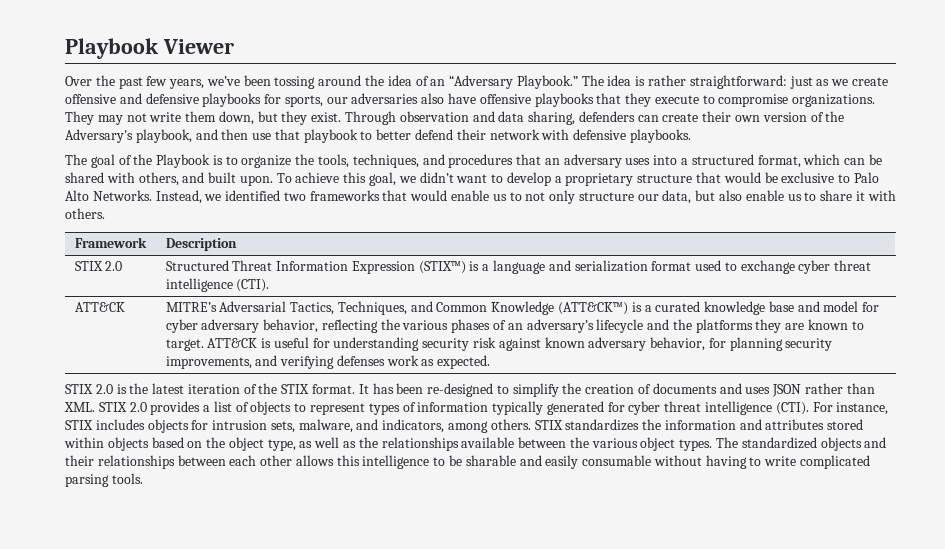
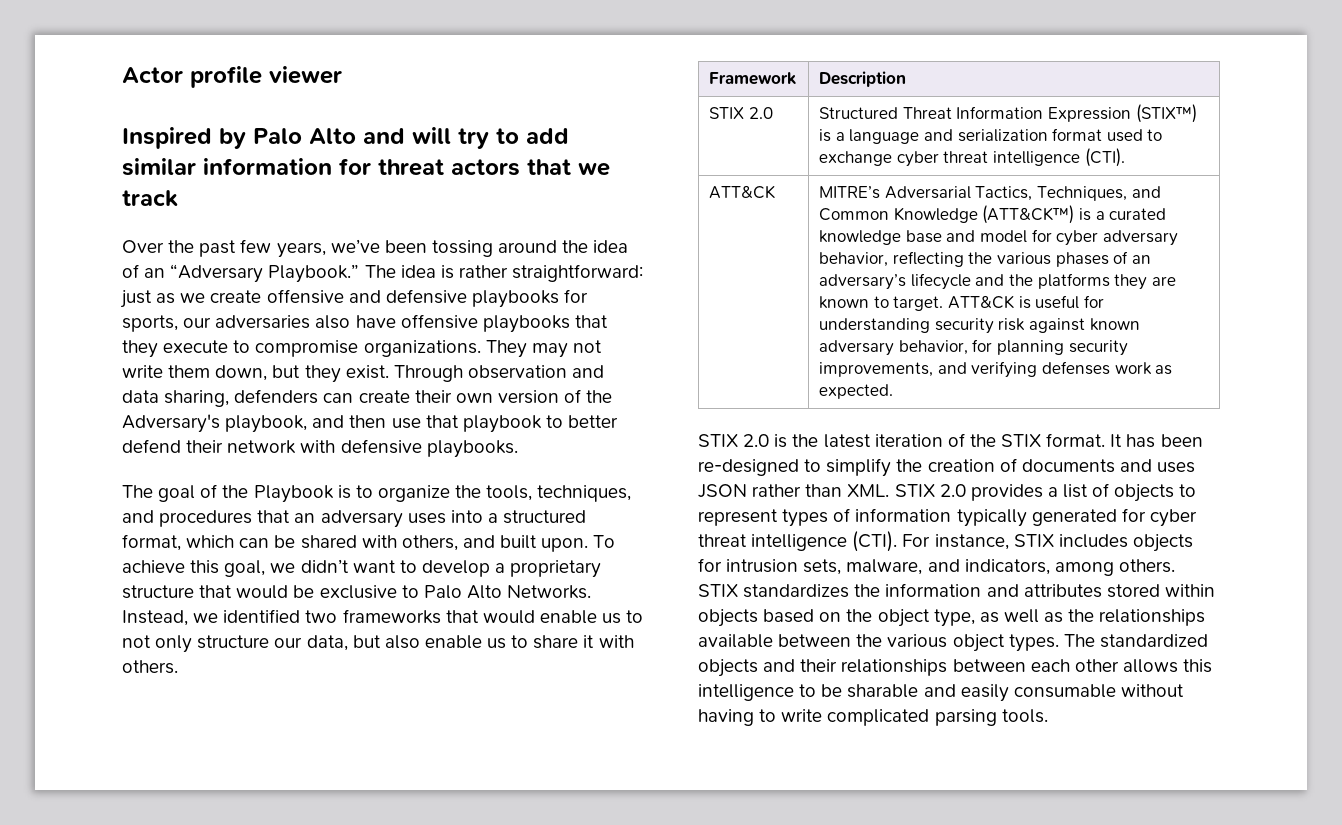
[65,38,234,59] Playbook Viewer -> [122,66,342,88] [122,127,569,149] [122,158,610,176] [122,190,178,207] Actor profile viewer // Inspired by Palo Alto and will try to add similar information for threat actors that we track

